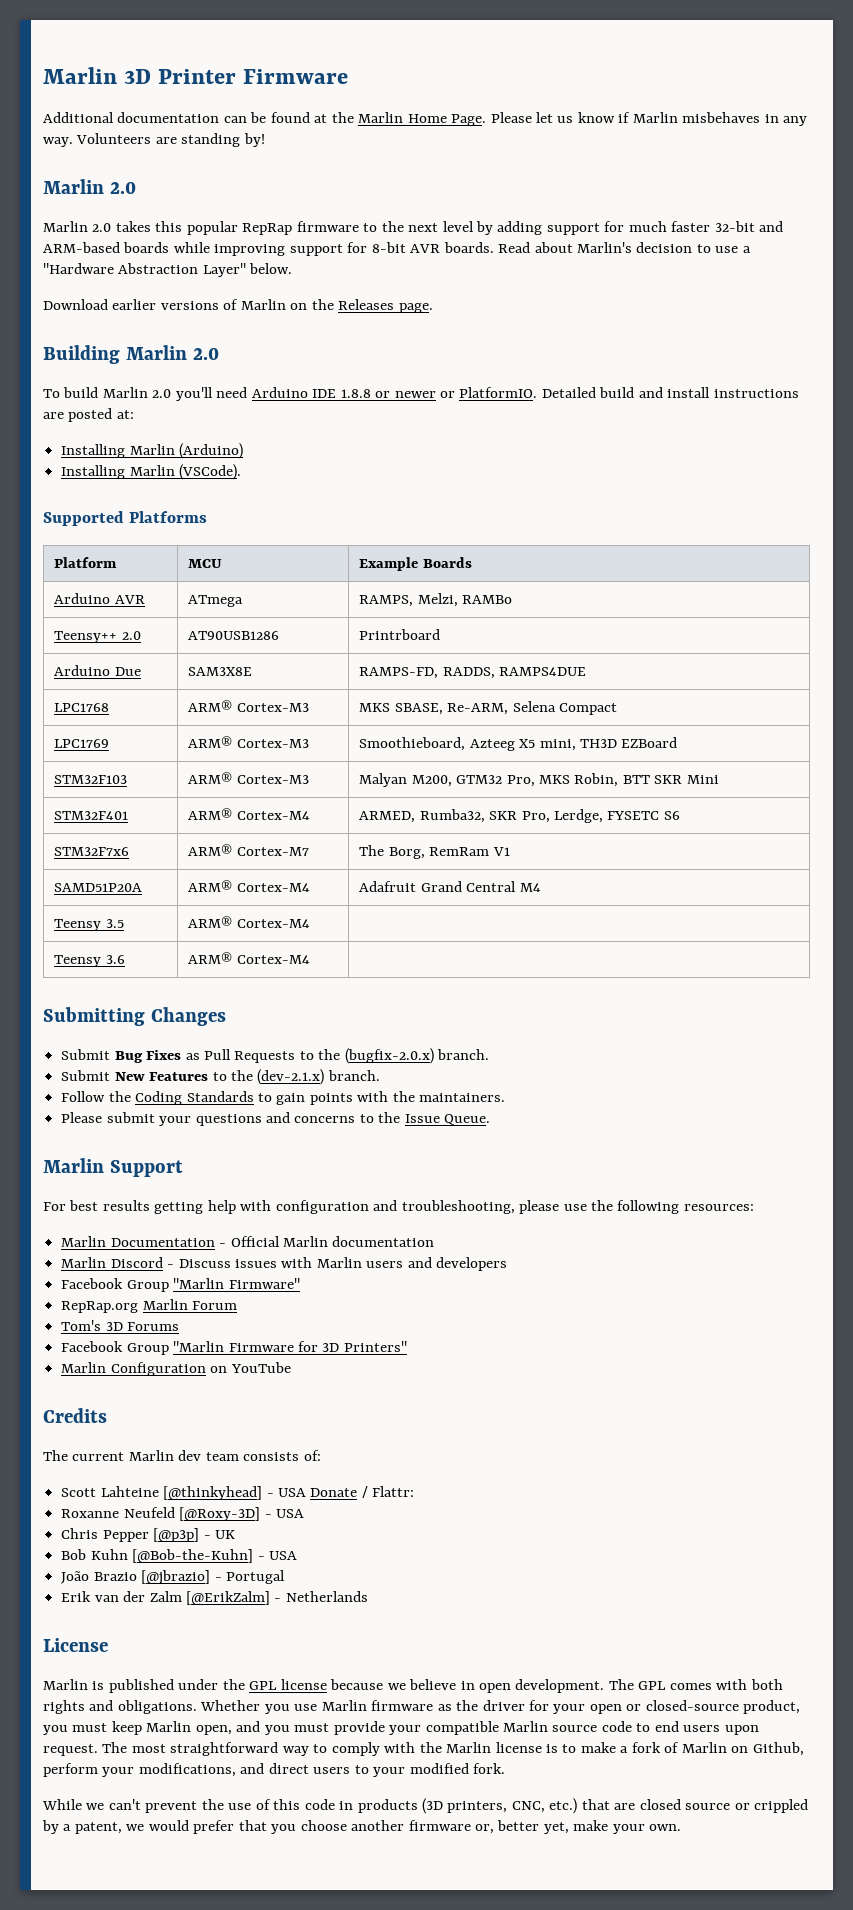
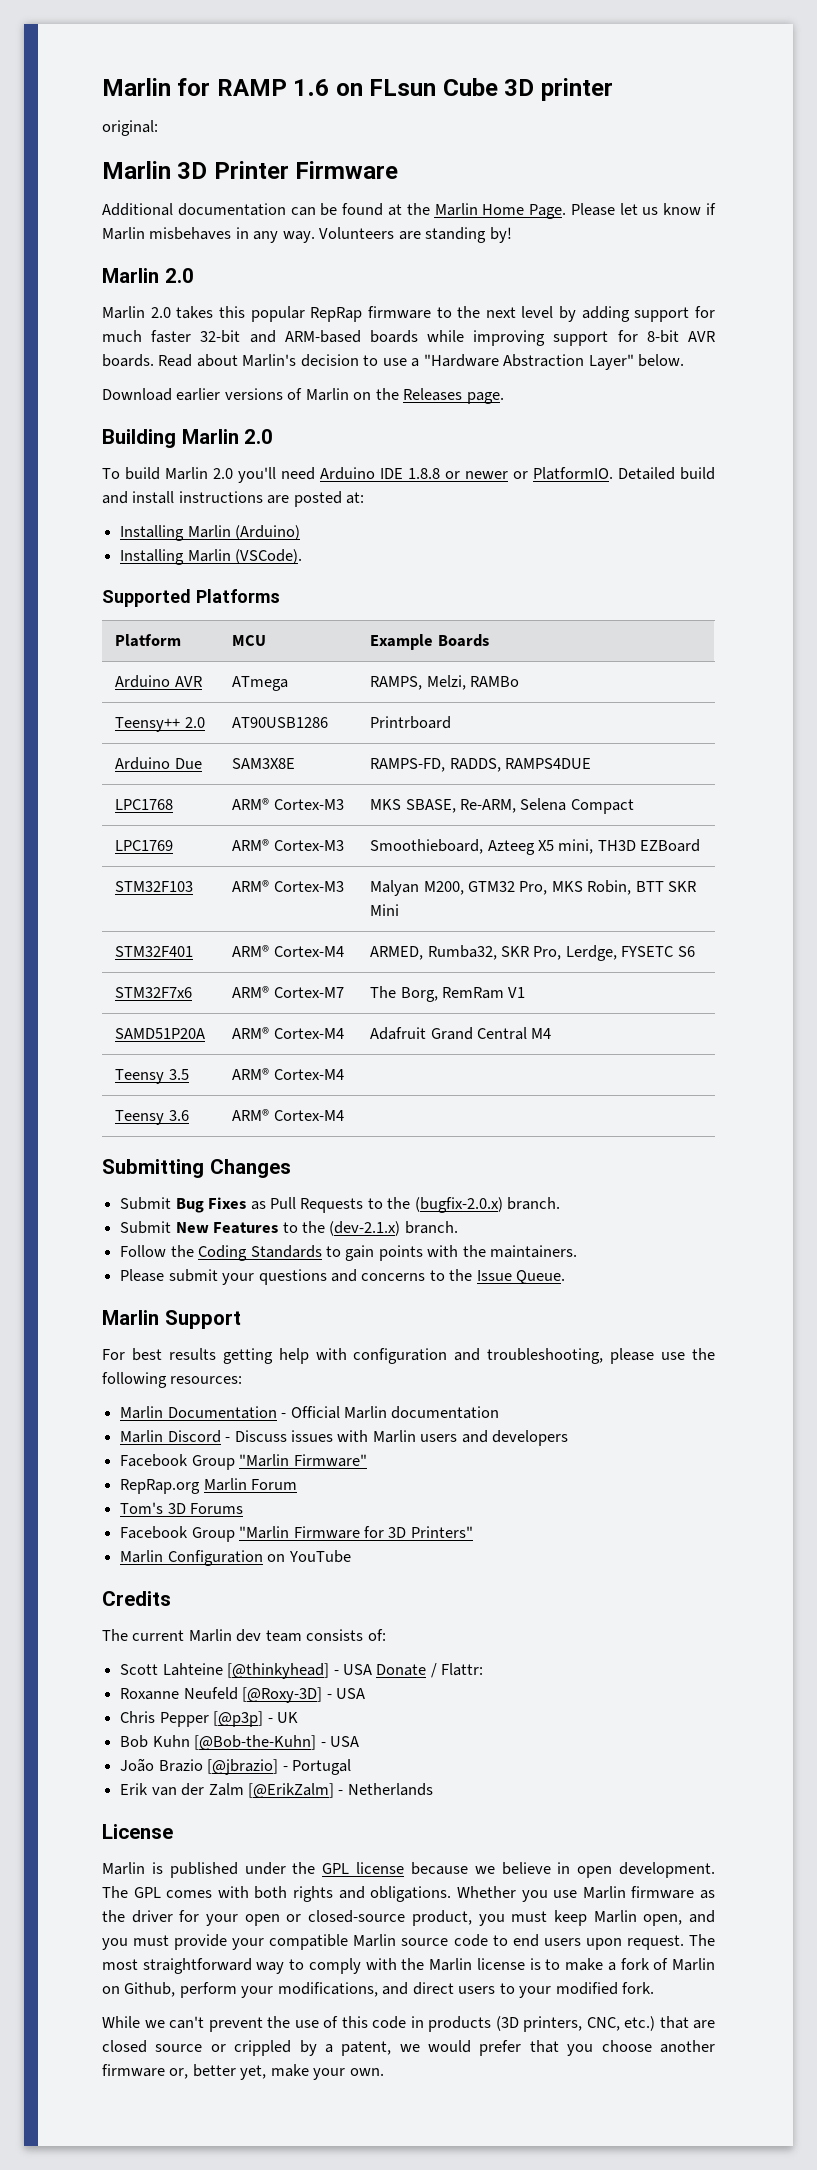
[43,67,117,84] Marlin -> [102,78,613,101] [102,120,158,136] [102,161,171,179] Marlin for RAMP 1.6 on FLsun Cube 3D printer // original: // Marlin

